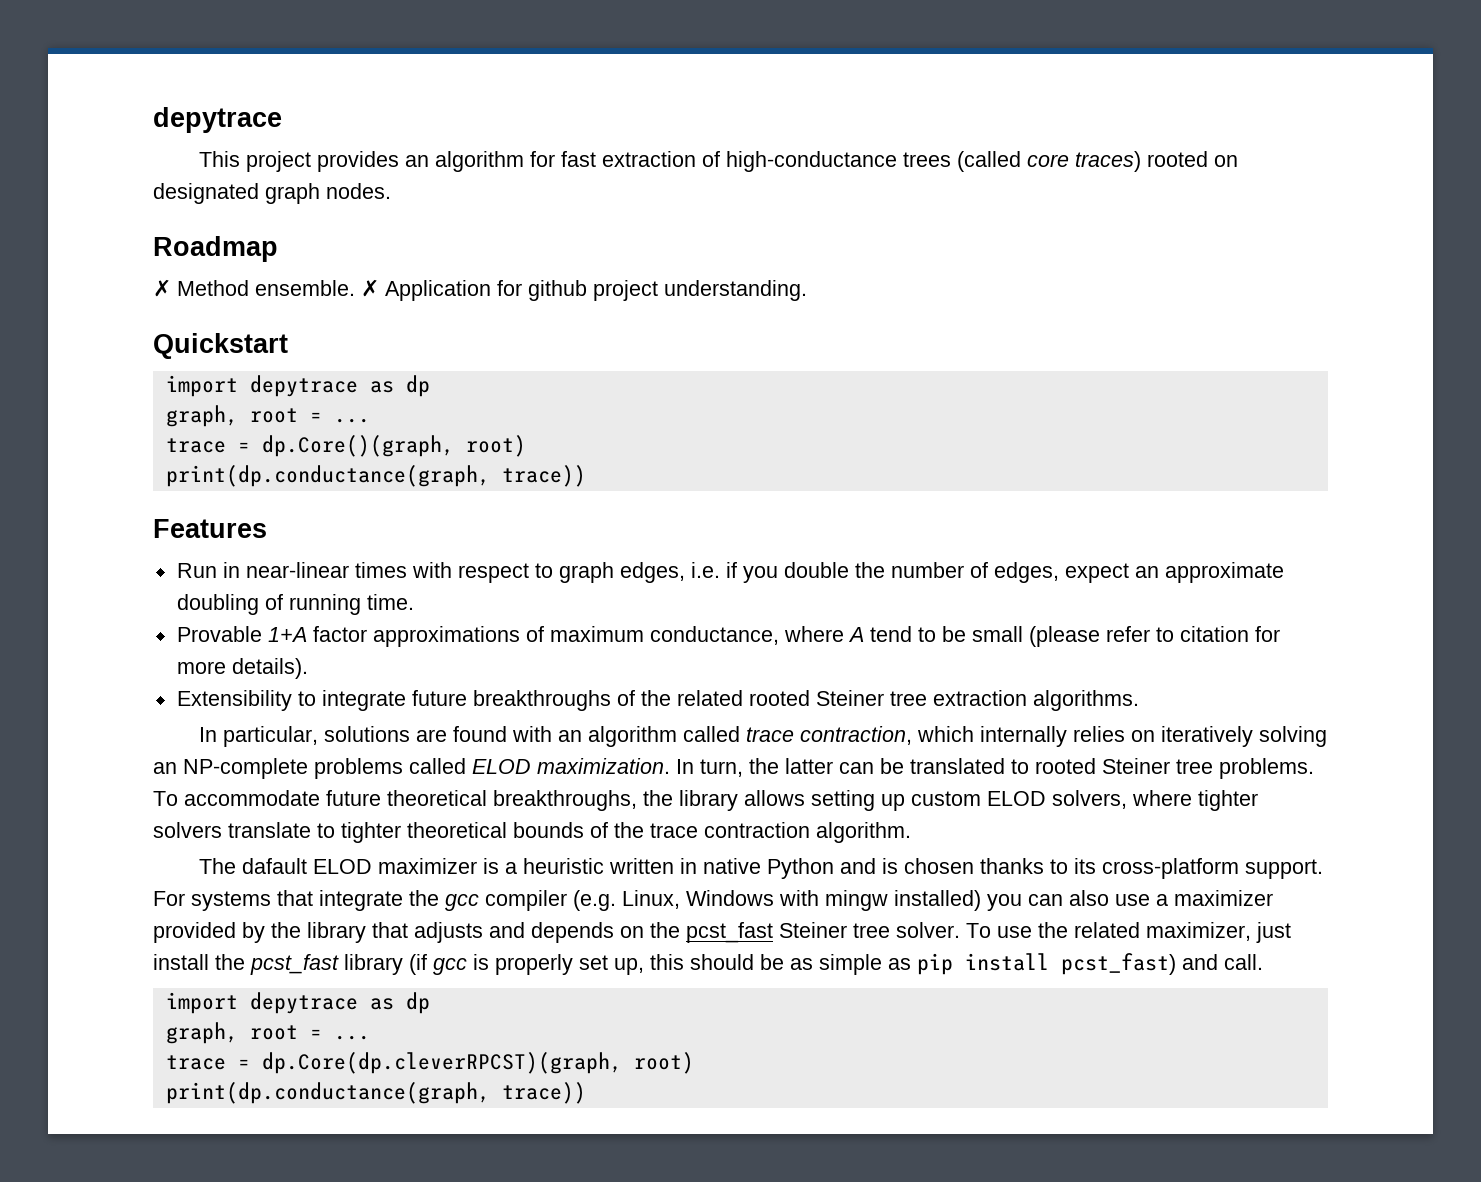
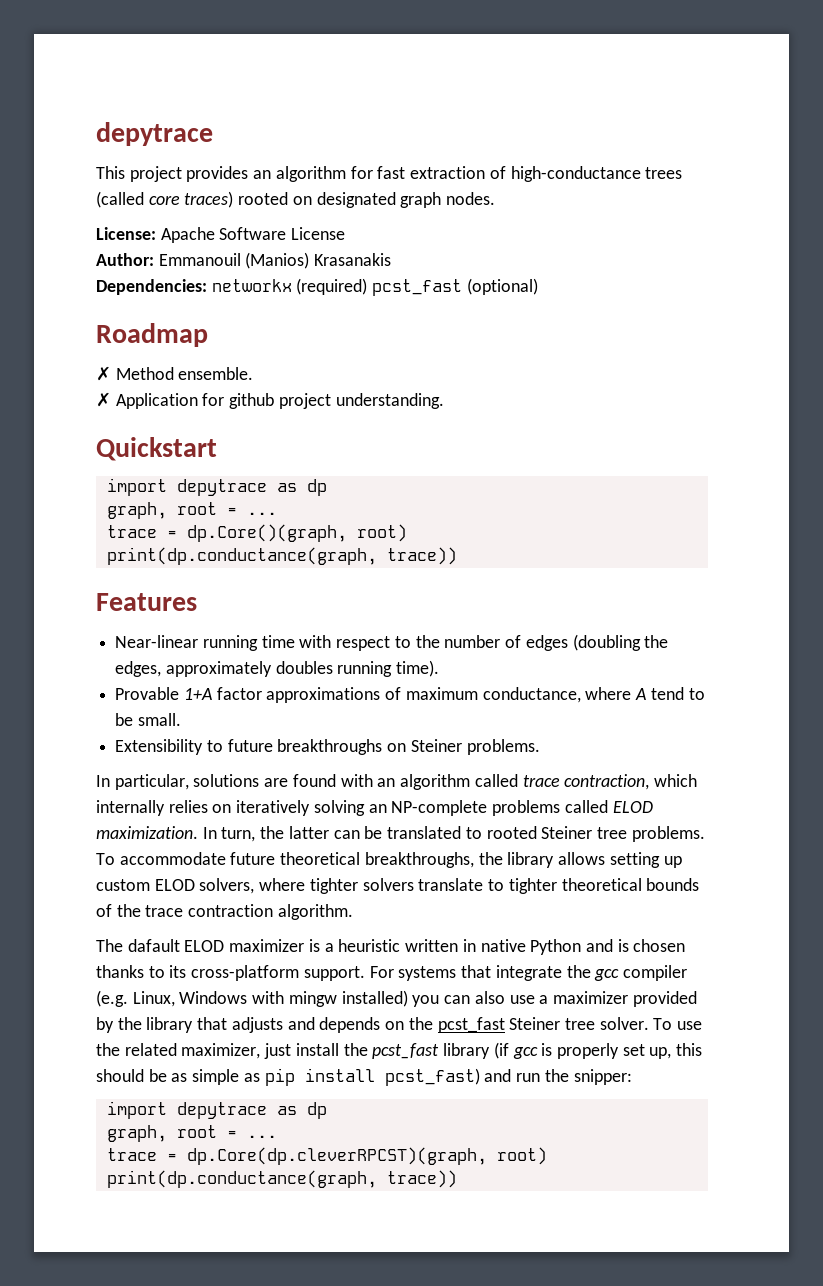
(391, 191) none -> [96,227,346,243] [96,252,392,269] [96,278,538,296] // License: Apache Software License // Author: Emmanouil (Manios) Krasanakis // Dependencies: networkx (required) pcst_fast (optional)
(355, 288) none -> (254, 373) //
[176,562,1284,583] [176,594,414,615] Run in near-linear times with respect to graph edges, i.e. if you double the number of edges, expect an approximate doubling of running time. -> [115,634,669,651] [115,660,440,677] Near-linear running time with respect to the number of edges (doubling the edges, approximately doubles running time).
[971,626,1280,647] [176,658,308,679] small (please refer to citation for more details). -> [137,713,181,726] small.
[321,690,406,711] integrate -> (223, 746) none
[616,690,1139,711] of the related rooted Steiner tree extraction algorithms. -> [387,739,540,755] on Steiner problems.
[1224,954,1263,970] call. -> [516,1069,632,1085] run the snipper:

